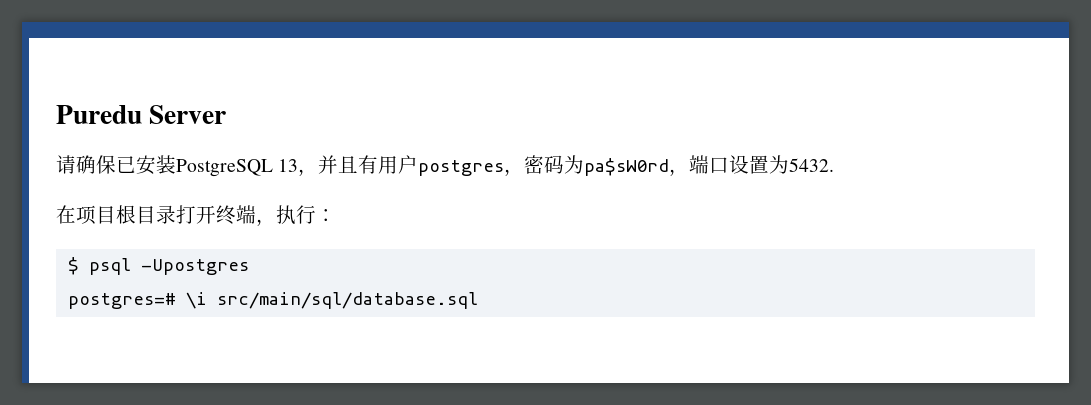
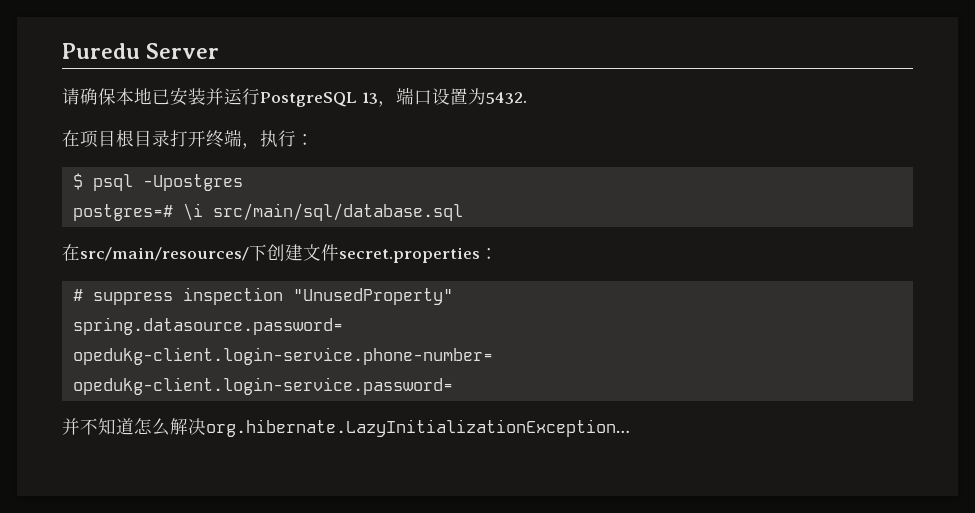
[116,155,670,177] 已安装PostgreSQL 13，并且有用户postgres，密码为pa$sW0rd -> [116,87,378,107] 本地已安装并运行PostgreSQL 13
(478, 300) none -> [62,244,498,263] [72,287,453,305] [72,317,343,335] [72,347,493,365] [72,377,453,395] [62,418,630,437] // 在src/main/resources/下创建文件secret.properties： // # suppress inspection "UnusedProperty" // spring.datasource.password= // opedukg-client.login-service.phone-number= // opedukg-client.login-service.password= // 并不知道怎么解决org.hibernate.LazyInitializationException…

